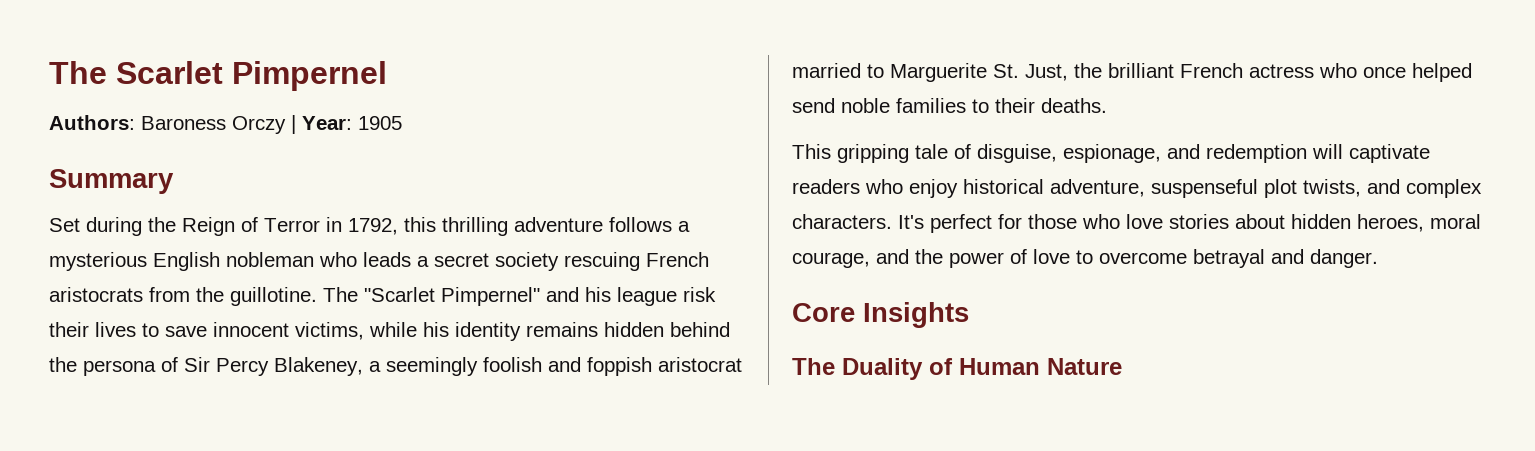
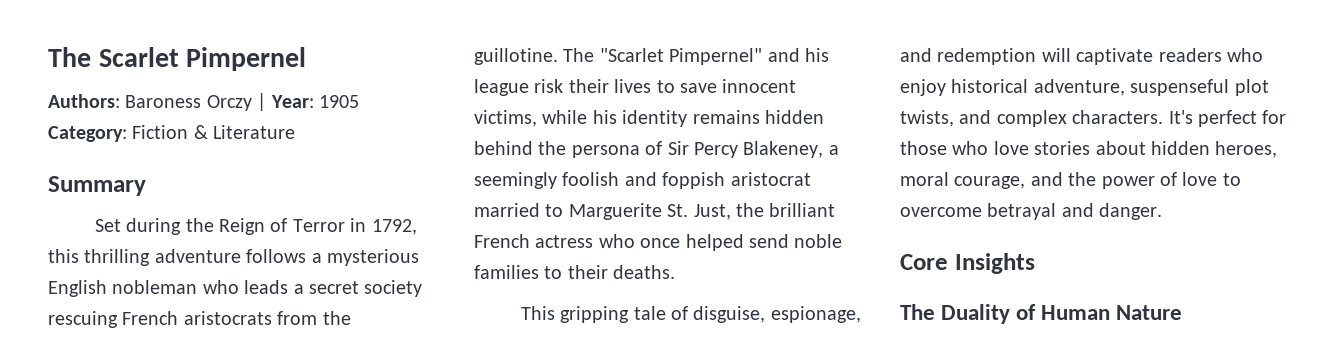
(402, 123) none -> [48,125,296,142] Category: Fiction & Literature

